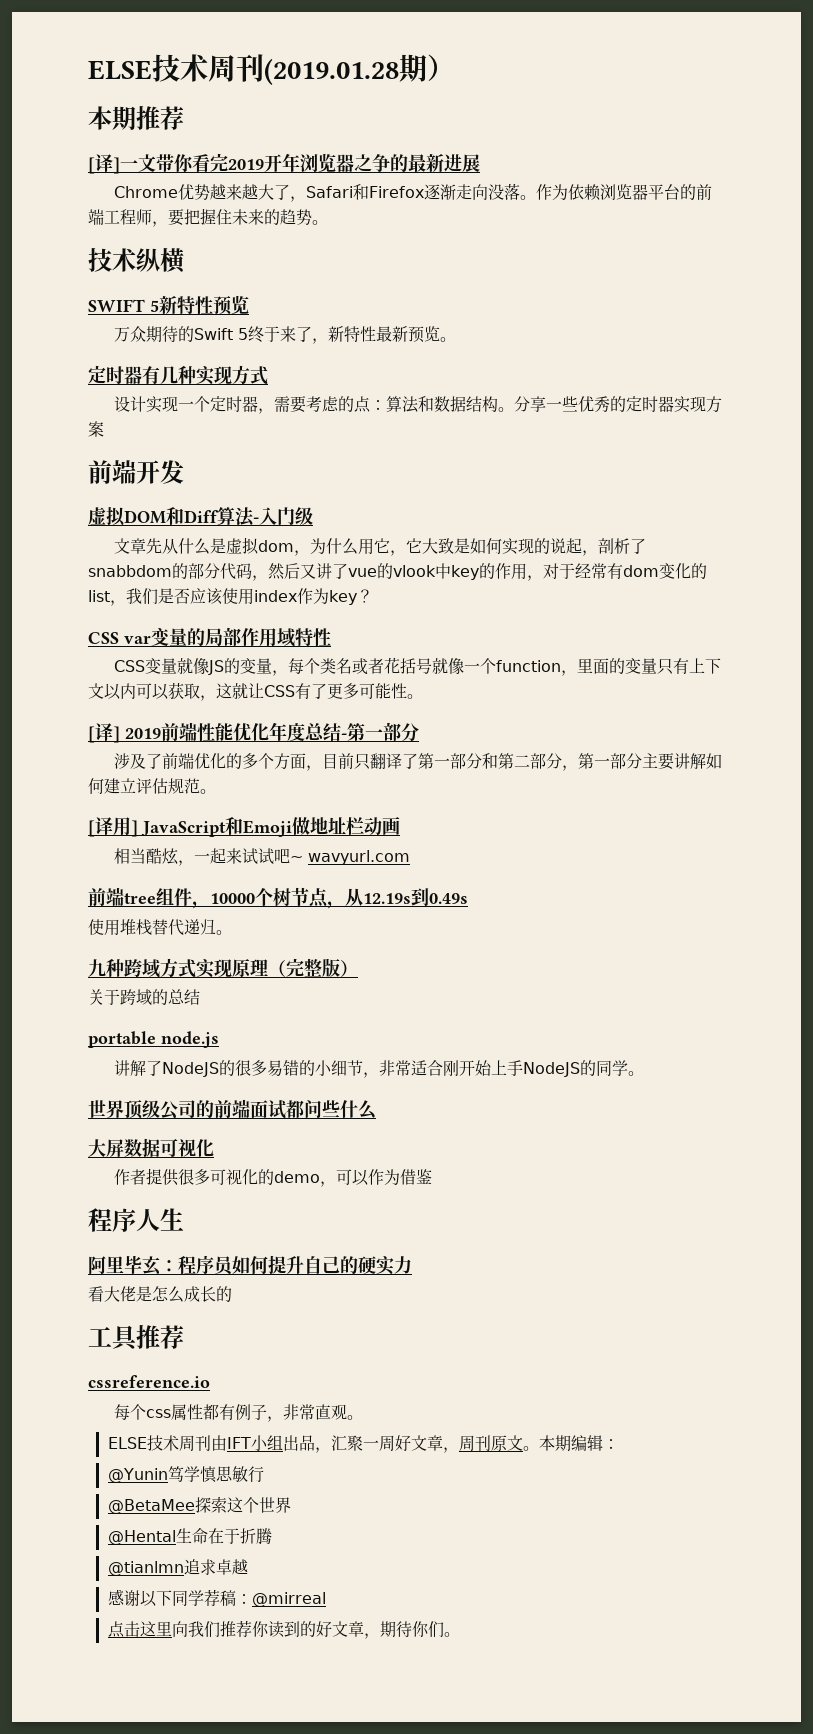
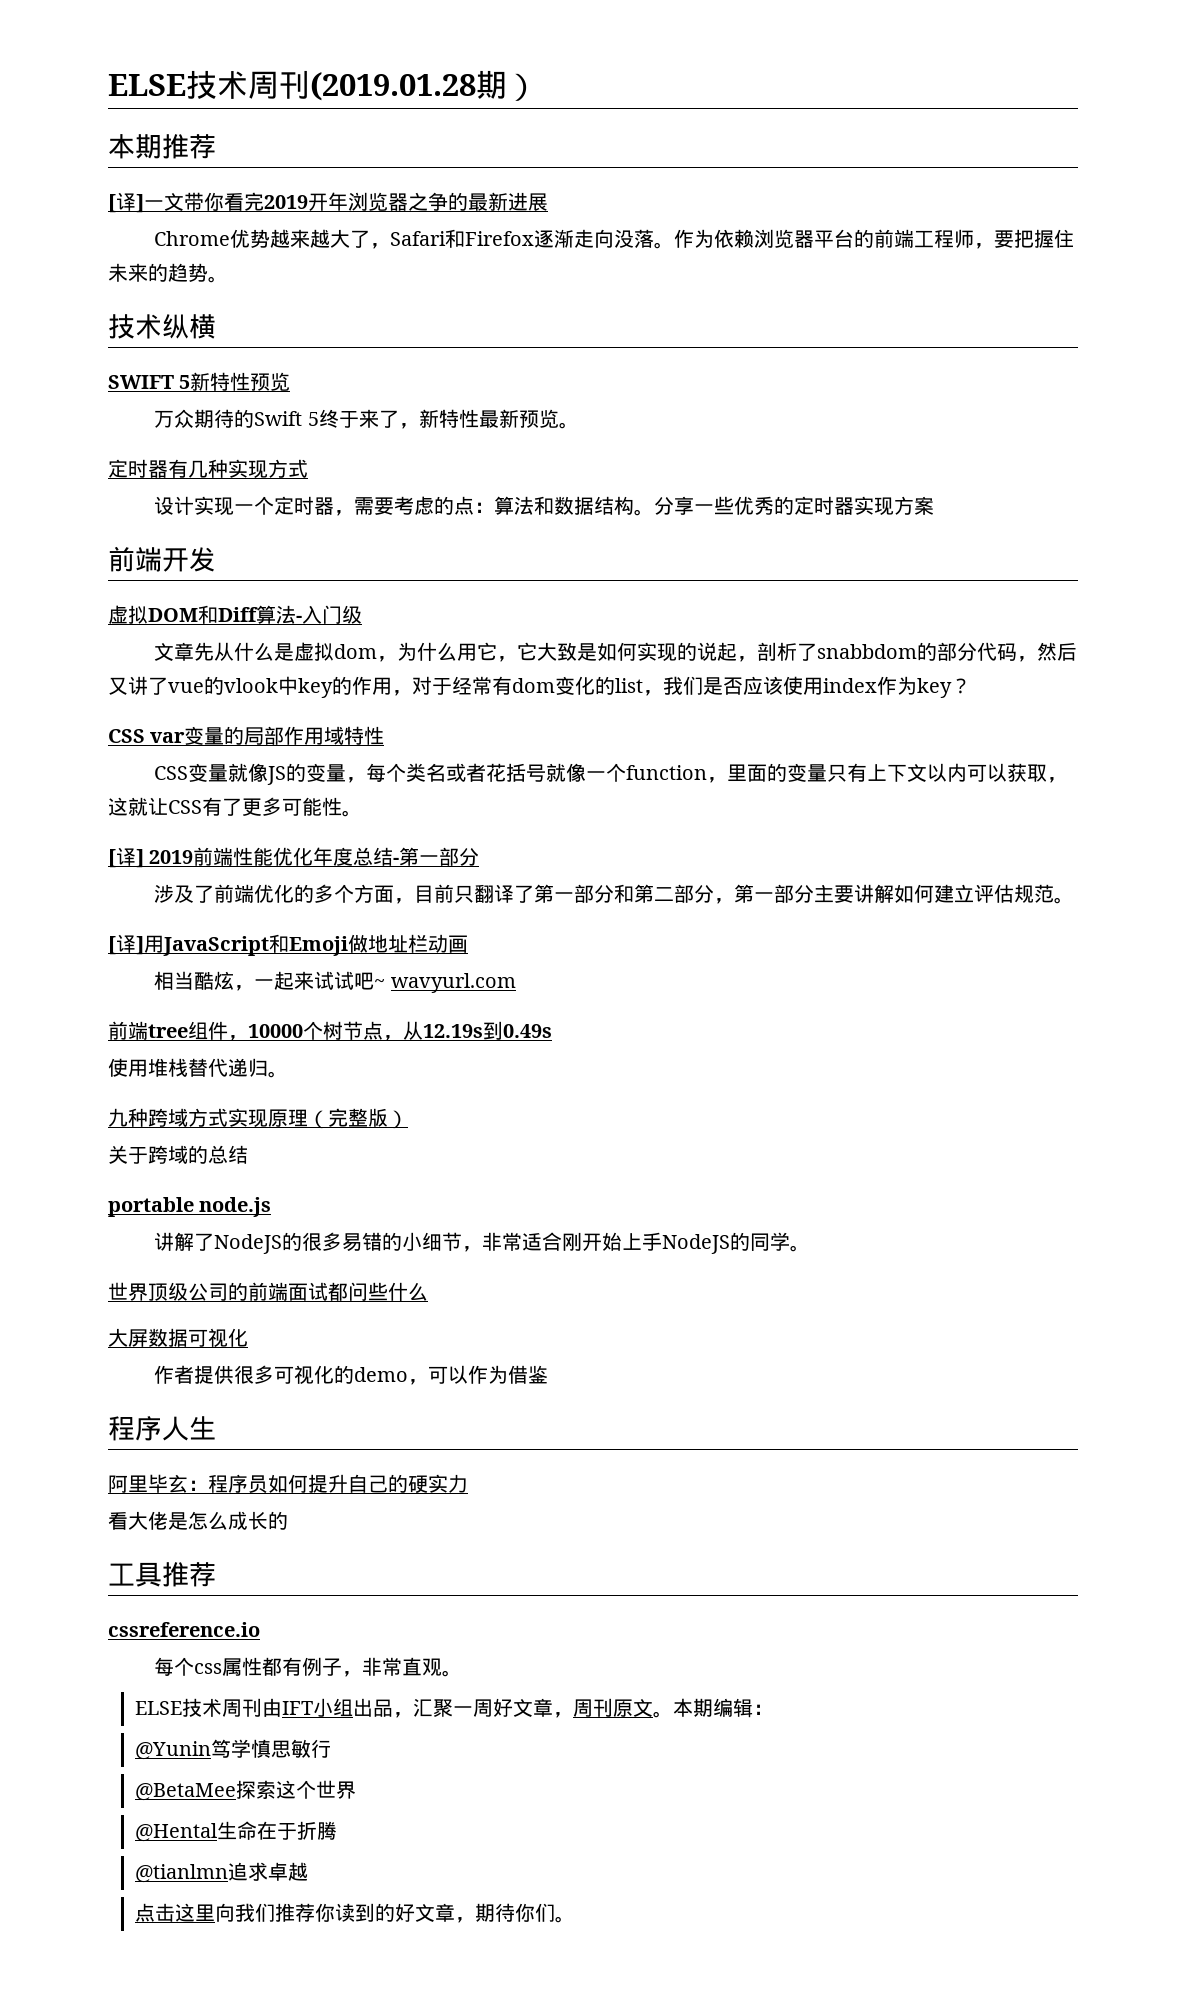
[113,817,138,837] 用] -> [136,935,164,955] ]用
[107,1589,326,1607] // 感谢以下同学荐稿：@mirreal -> (308, 1871) none

